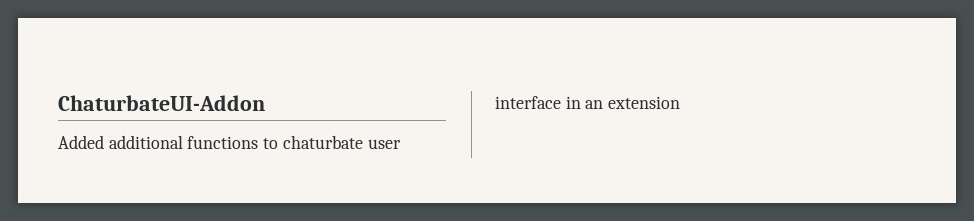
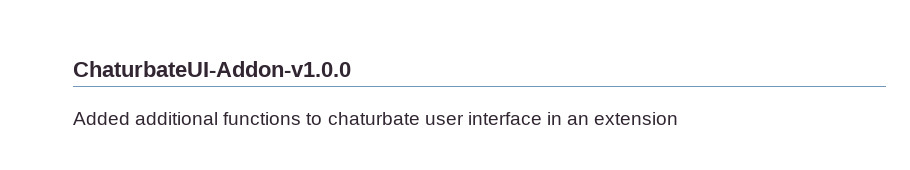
[58,95,265,111] ChaturbateUI-Addon -> [73,61,351,77] ChaturbateUI-Addon-v1.0.0

